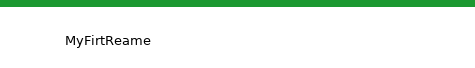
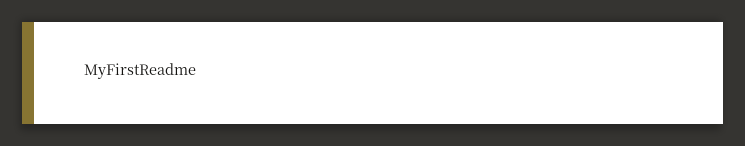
[65,35,151,48] MyFirtReame -> [84,63,196,79] MyFirstReadme

